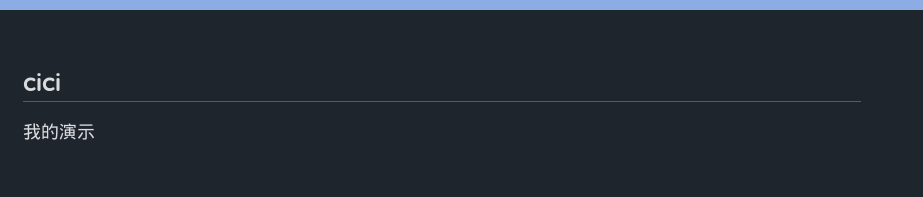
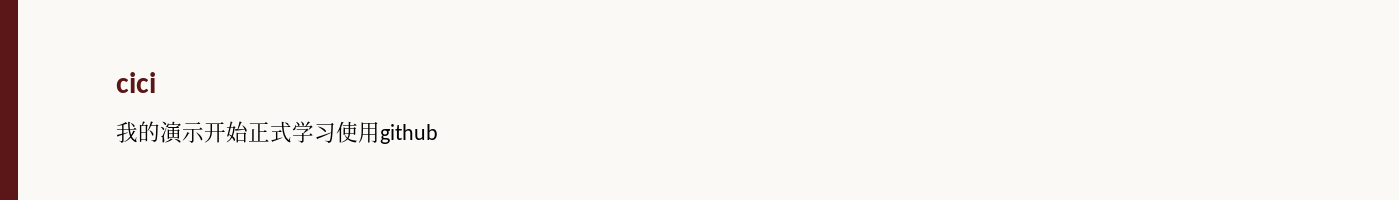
(95, 132) none -> [204,121,438,144] 开始正式学习使用github

